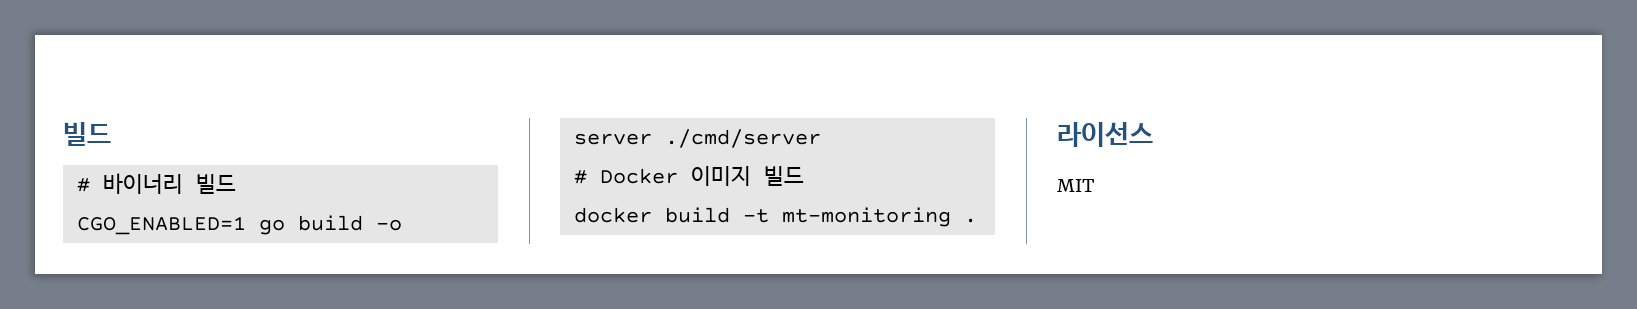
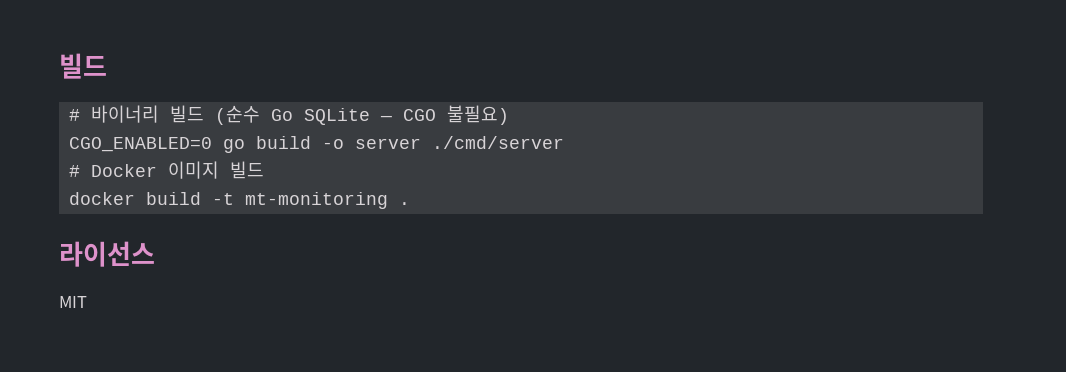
[76,216,246,235] // CGO_ENABLED=1 -> [214,105,509,125] [68,137,212,152] (순수 Go SQLite — CGO 불필요) // CGO_ENABLED=0

